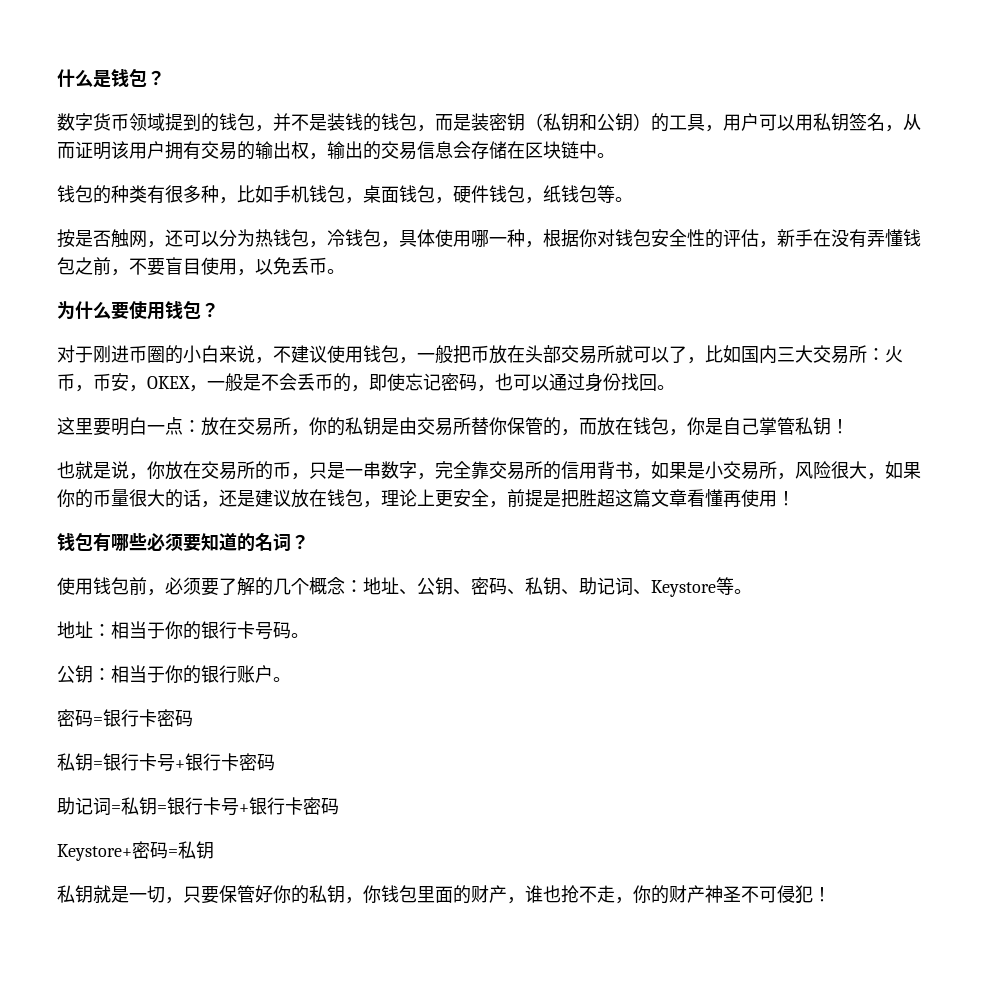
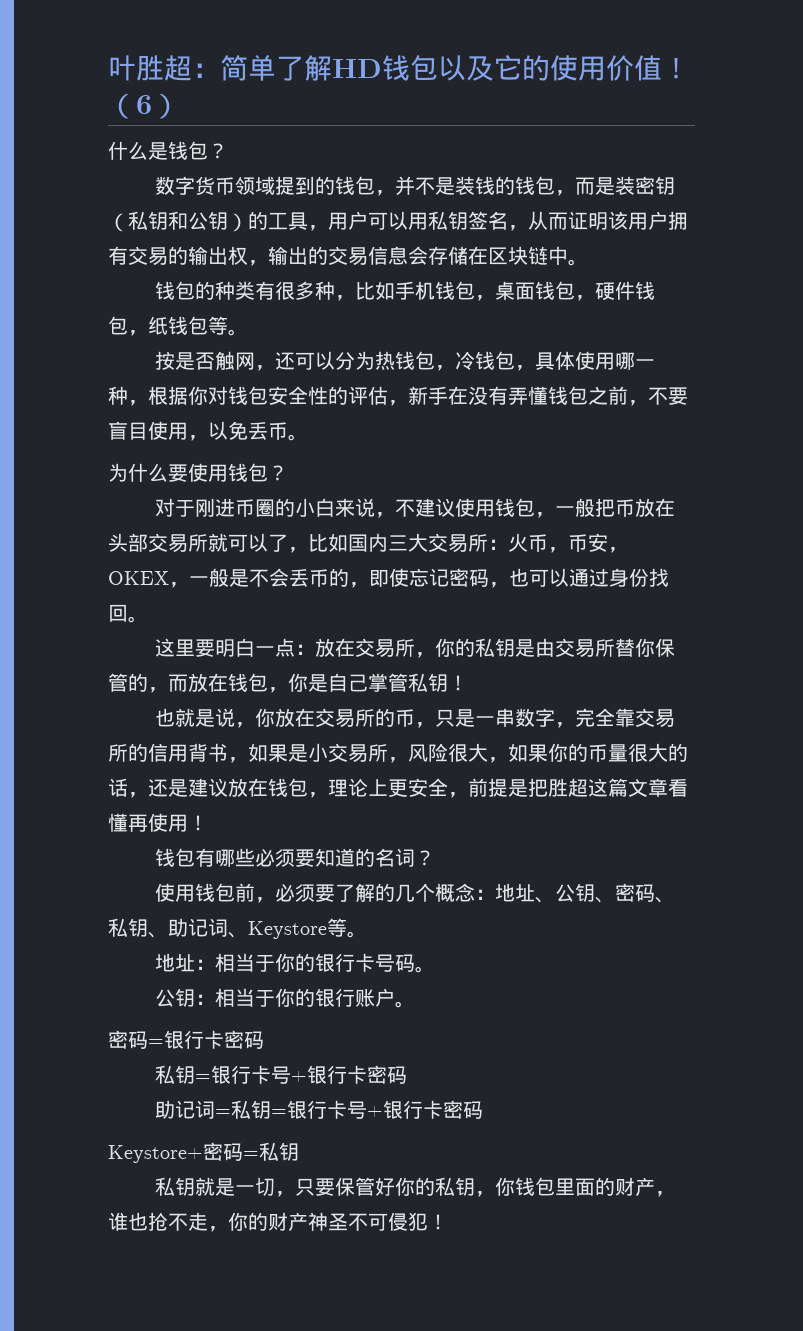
(57, 78) none -> [108,55,690,81] [108,93,180,119] 叶胜超：简单了解HD钱包以及它的使用价值！（6） //

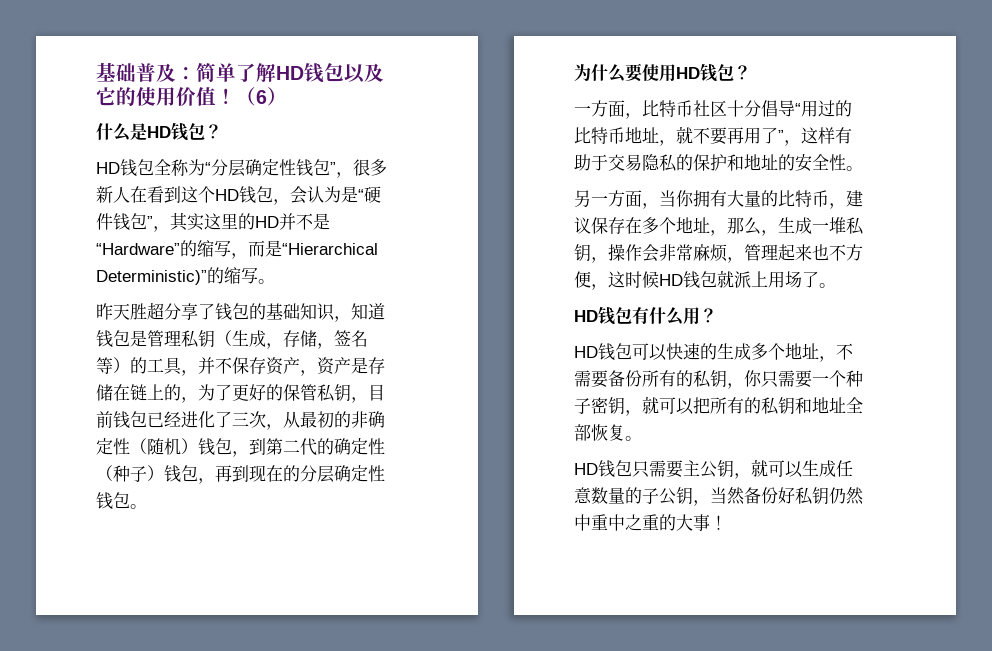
[108,55,192,81] 叶胜超 -> [96,62,176,82] 基础普及
[168,141,228,160] [155,176,676,196] [108,211,688,232] [108,246,588,266] [155,281,656,301] [108,316,248,336] [155,351,656,371] [108,386,688,406] [108,421,288,441] 钱包？ // 数字货币领域提到的钱包，并不是装钱的钱包，而是装密钥（私钥和公钥）的工具，用户可以用私钥签名，从而证明该用户拥有交易的输出权，输出的交易信息会存储在区块链中。 // 钱包的种类有很多种，比如手机钱包，桌面钱包，硬件钱包，纸钱包等。 // 按是否触网，还可以分为热钱包，冷钱包，具体使用哪一种，根据你对钱包安全性的评估，新手在没有弄懂钱包之前，不要盲目使用，以免丢币 -> [147,122,222,141] [96,159,387,178] [96,186,381,205] [96,212,330,232] [96,240,378,259] [96,267,275,285] [96,302,385,322] [96,330,368,349] [96,357,385,376] [96,384,385,403] [96,411,385,430] [96,438,385,457] [96,465,385,484] [96,492,130,510] HD钱包？ // HD钱包全称为“分层确定性钱包”，很多新人在看到这个HD钱包，会认为是“硬件钱包”，其实这里的HD并不是“Hardware”的缩写，而是“Hierarchical Deterministic)”的缩写。 // 昨天胜超分享了钱包的基础知识，知道钱包是管理私钥（生成，存储，签名等）的工具，并不保存资产，资产是存储在链上的，为了更好的保管私钥，目前钱包已经进化了三次，从最初的非确定性（随机）钱包，到第二代的确定性（种子）钱包，再到现在的分层确定性钱包
[228,463,288,482] [155,498,676,518] [108,533,628,553] [108,568,669,588] [108,604,148,623] [155,638,676,658] [108,673,468,693] [155,708,676,728] [108,743,688,763] [108,778,688,798] [108,813,208,832] [155,848,436,867] [155,883,676,903] [108,918,367,939] [155,953,436,973] [155,988,416,1008] [108,1030,264,1049] [155,1065,408,1084] [155,1100,484,1119] [108,1142,299,1163] [155,1177,676,1197] [108,1212,428,1232] 钱包？ // 对于刚进币圈的小白来说，不建议使用钱包，一般把币放在头部交易所就可以了，比如国内三大交易所：火币，币安，OKEX，一般是不会丢币的，即使忘记密码，也可以通过身份找回。 // 这里要明白一点：放在交易所，你的私钥是由交易所替你保管的，而放在钱包，你是自己掌管私钥！ // 也就是说，你放在交易所的币，只是一串数字，完全靠交易所的信用背书，如果是小交易所，风险很大，如果你的币量很大的话，还是建议放在钱包，理论上更安全，前提是把胜超这篇文章看懂再使用！ // 钱包有哪些必须要知道的名词？ // 使用钱包前，必须要了解的几个概念：地址、公钥、密码、私钥、助记词、Keystore等。 // 地址：相当于你的银行卡号码。 // 公钥：相当于你的银行账户。 // 密码=银行卡密码 // 私钥=银行卡号+银行卡密码 // 助记词=私钥=银行卡号+银行卡密码 // Keystore+密码=私钥 // 私钥就是一切，只要保管好你的私钥，你钱包里面的财产，谁也抢不走，你的财产神圣不可侵犯 -> [676,63,751,82] [574,100,852,119] [574,126,852,146] [574,154,863,172] [574,190,863,209] [574,217,864,236] [574,244,863,263] [574,270,836,290] [574,306,717,325] [574,343,853,362] [574,370,863,389] [574,396,863,416] [574,424,642,441] [574,459,853,479] [574,487,864,506] [574,514,710,531] HD钱包？ // 一方面，比特币社区十分倡导“用过的比特币地址，就不要再用了”，这样有助于交易隐私的保护和地址的安全性。 // 另一方面，当你拥有大量的比特币，建议保存在多个地址，那么，生成一堆私钥，操作会非常麻烦，管理起来也不方便，这时候HD钱包就派上用场了。 // HD钱包有什么用？ // HD钱包可以快速的生成多个地址，不需要备份所有的私钥，你只需要一个种子密钥，就可以把所有的私钥和地址全部恢复。 // HD钱包只需要主公钥，就可以生成任意数量的子公钥，当然备份好私钥仍然中重中之重的大事

